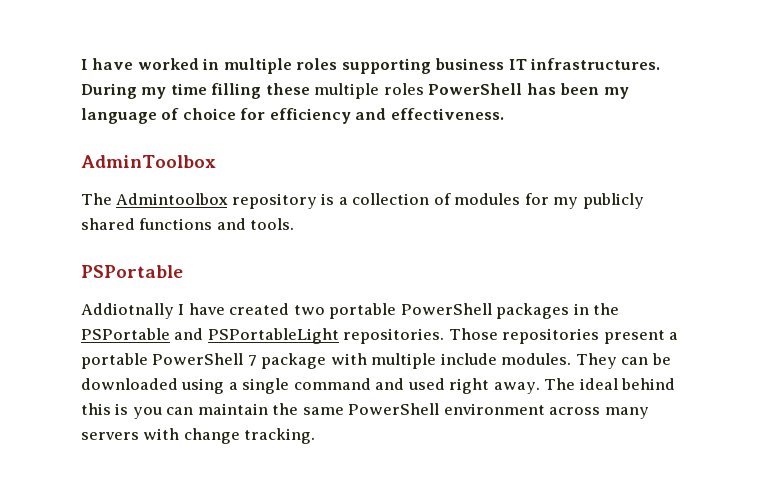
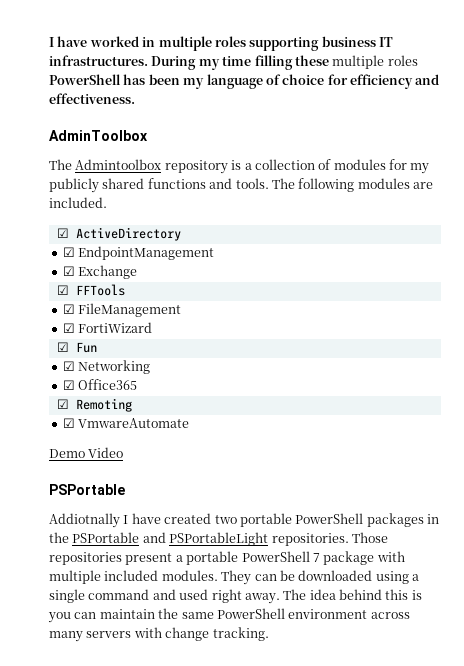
(295, 224) none -> [271,178,433,192] [49,197,107,208] [56,227,181,241] [62,246,215,260] [62,265,138,279] [56,284,125,296] [62,303,182,317] [62,322,153,333] [56,342,97,353] [62,360,151,374] [62,379,138,390] [56,398,132,412] [62,418,190,428] [49,447,124,458] The following modules are included. // ☑ ActiveDirectory // ☑ EndpointManagement // ☑ Exchange // ☑ FFTools // ☑ FileManagement // ☑ FortiWizard // ☑ Fun // ☑ Networking // ☑ Office365 // ☑ Remoting // ☑ VmwareAutomate // Demo Video
[440,353,497,365] include -> [104,570,159,581] included
[579,378,618,390] ideal -> [309,589,336,600] idea

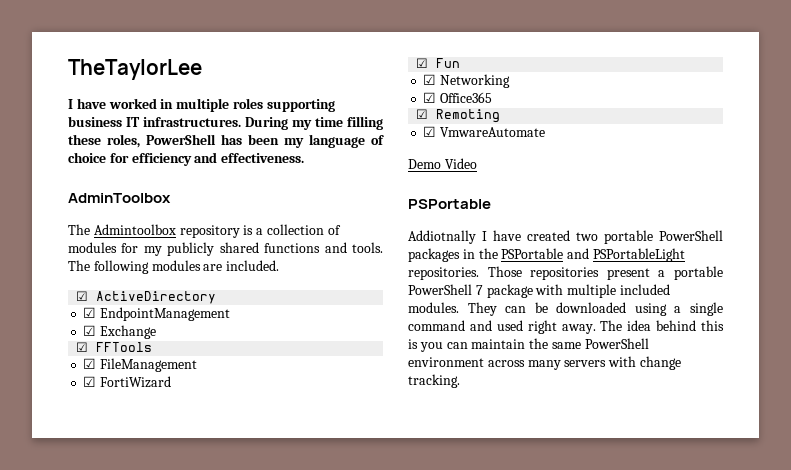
(49, 42) none -> [68,59,202,80] TheTaylorLee //
[332,55,418,69] multiple roles -> [107,134,140,148] roles,

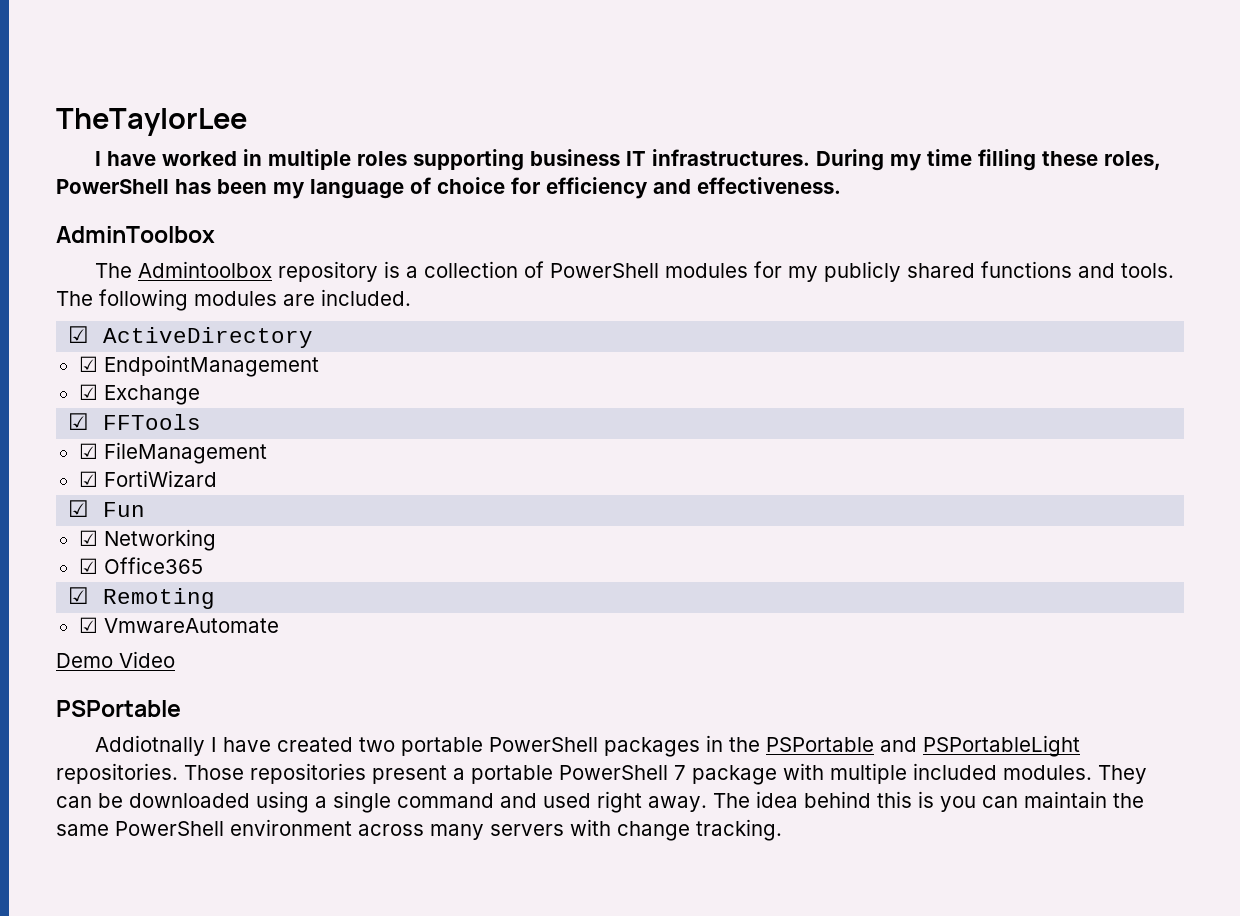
(341, 230) none -> [550,263,660,278] PowerShell

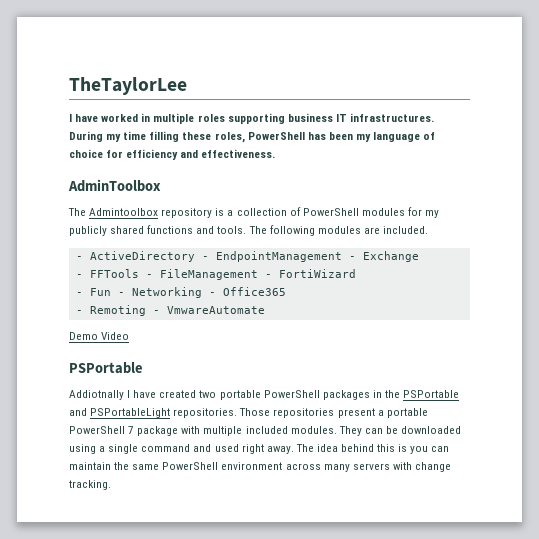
[68,326,90,343] ☑ -> [75,256,83,260] -
[78,356,98,372] // ☑ -> [201,256,209,260] -
[78,384,98,400] // ☑ -> [348,256,356,260] -
[68,413,90,430] ☑ -> [75,274,83,278] -
[78,443,98,459] // ☑ -> [145,274,153,278] -
[78,471,98,487] // ☑ -> [264,274,272,278] -
[68,500,90,517] ☑ -> [75,292,83,296] -
[78,530,98,546] // ☑ -> [117,292,125,296] -
[78,558,98,574] // ☑ -> [208,292,216,296] -
[68,587,90,604] ☑ -> [75,310,83,314] -
[78,617,98,633] // ☑ -> [152,310,160,314] -

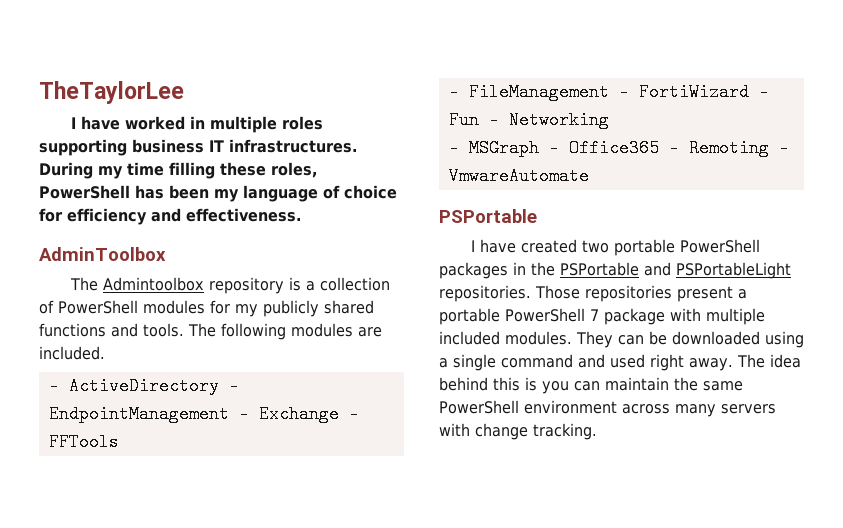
(419, 256) // -> (339, 414) none
(139, 273) none -> (119, 442) //
(356, 273) // -> (749, 92) none
(202, 292) none -> [448,139,539,157] // - MSGraph
(286, 291) // -> (659, 148) none
[69,332,130,340] // Demo Video -> (589, 176) none
[69,390,124,400] Addiotnally -> (537, 216) none

